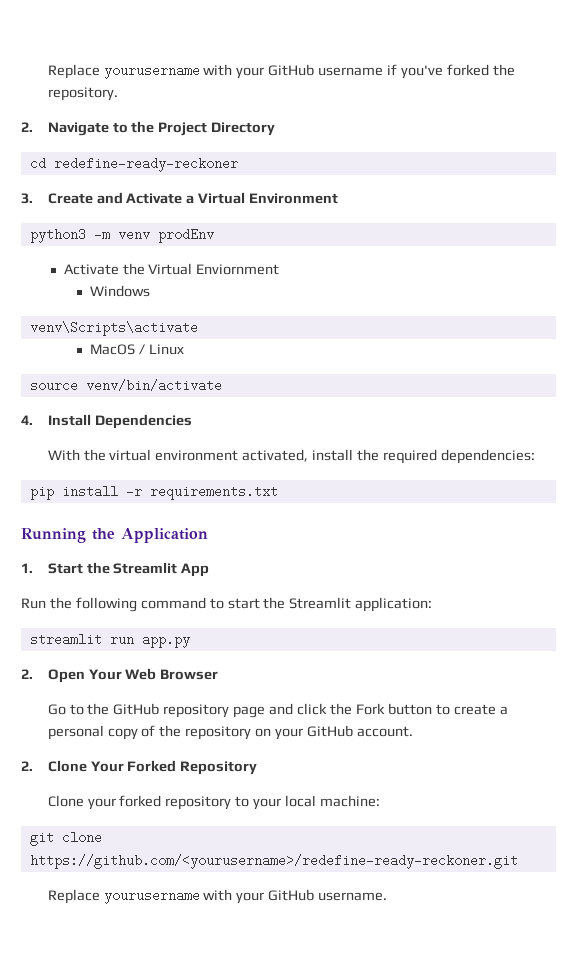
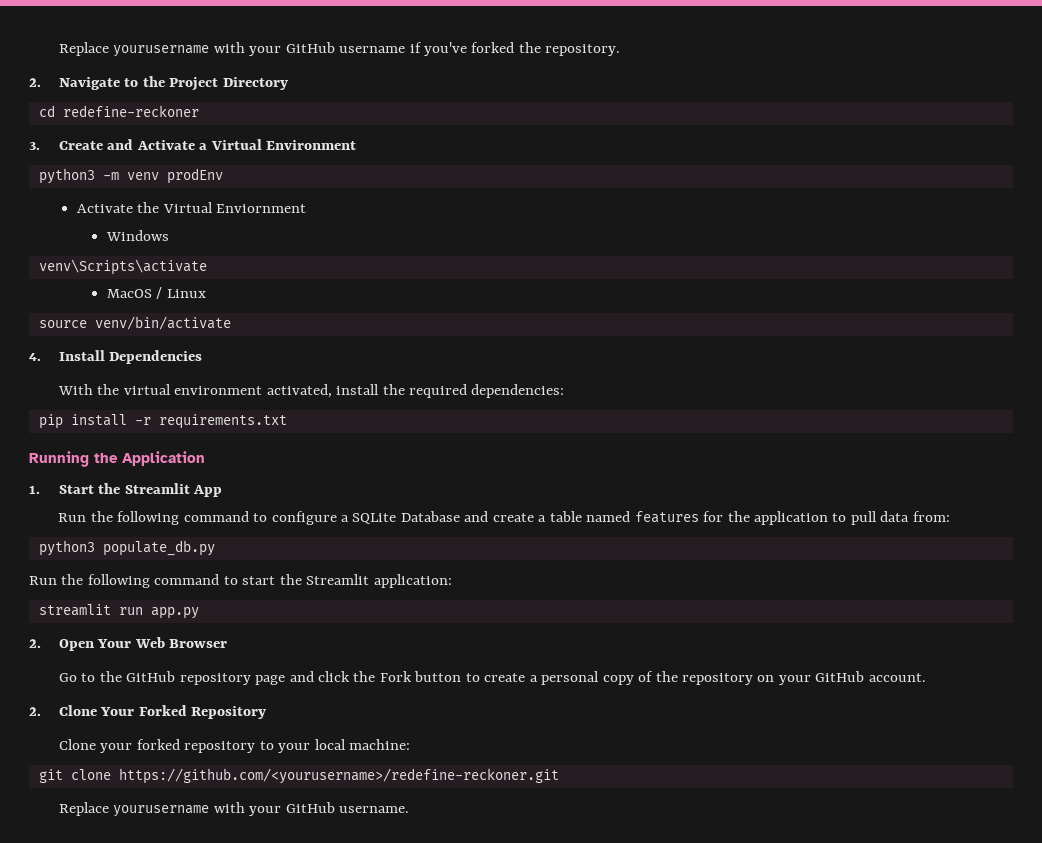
[53,157,238,172] redefine-ready-reckoner -> [62,105,199,117] redefine-reckoner
(210, 570) none -> [58,511,950,525] [38,540,215,556] // Run the following command to configure a SQLite Database and create a table named features for the application to pull data from: // python3 populate_db.py
[29,854,518,869] https://github.com/<yourusername>/redefine-ready-reckoner.git -> [118,768,559,784] https://github.com/<yourusername>/redefine-reckoner.git

